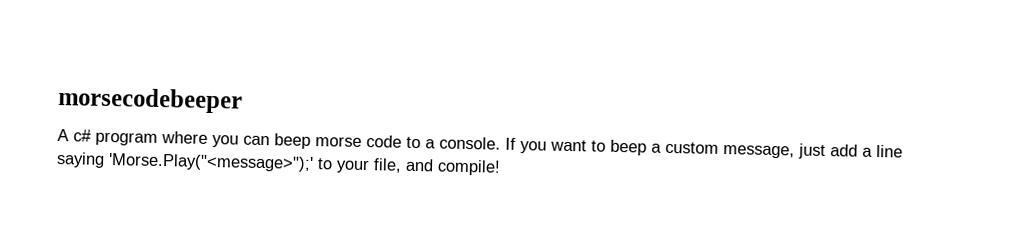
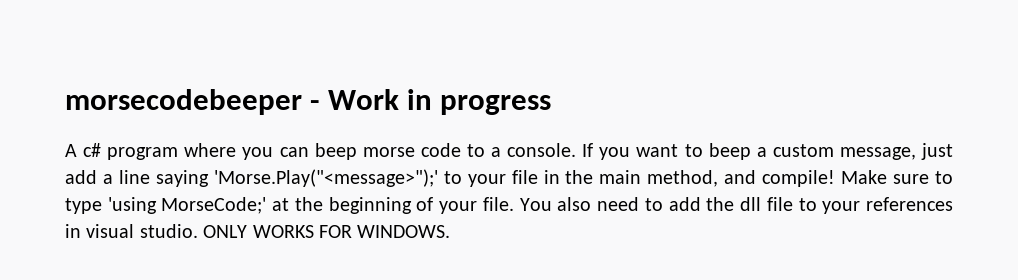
(243, 100) none -> [310,89,552,115] - Work in progress
[373,158,501,176] file, and compile! -> [511,170,953,187] [65,197,953,214] [65,224,451,238] file in the main method, and compile! Make sure to type 'using MorseCode;' at the beginning of your file. You also need to add the dll file to your references in visual studio. ONLY WORKS FOR WINDOWS.

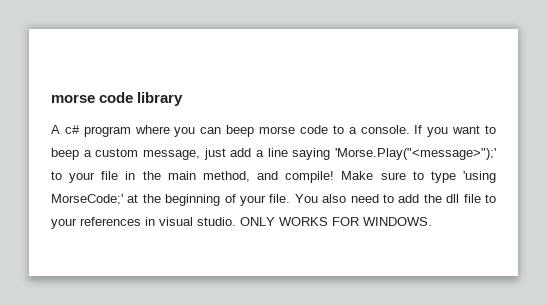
[65,89,552,115] morsecodebeeper - Work in progress -> [51,92,184,106] morse code library

